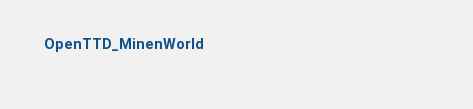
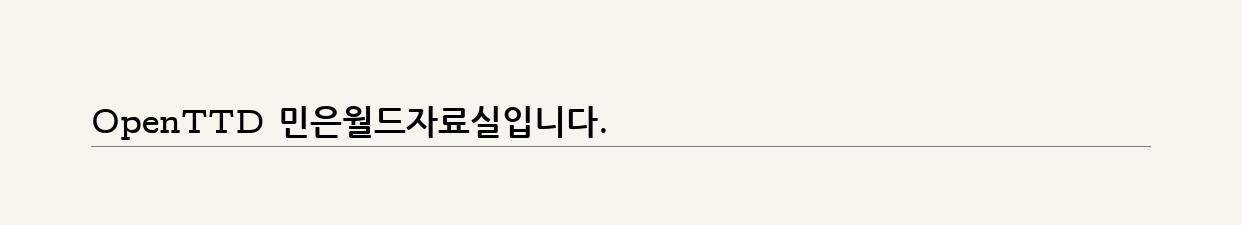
[44,38,204,52] OpenTTD_MinenWorld -> [91,106,609,140] OpenTTD 민은월드자료실입니다.

